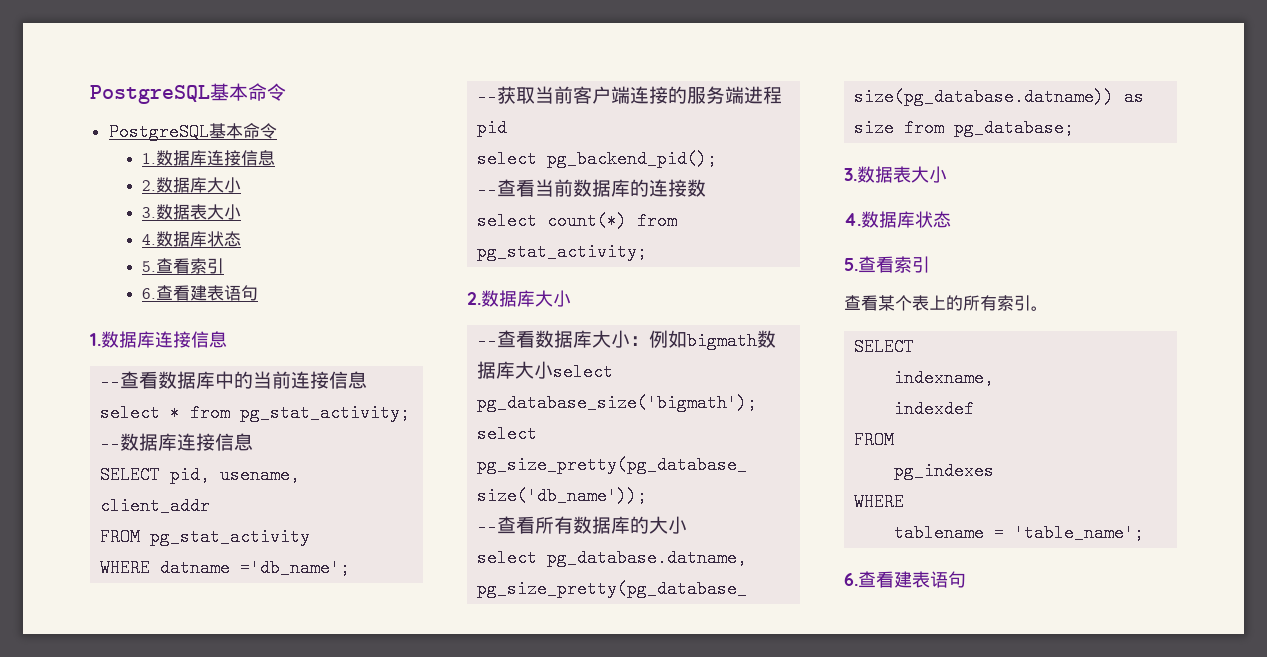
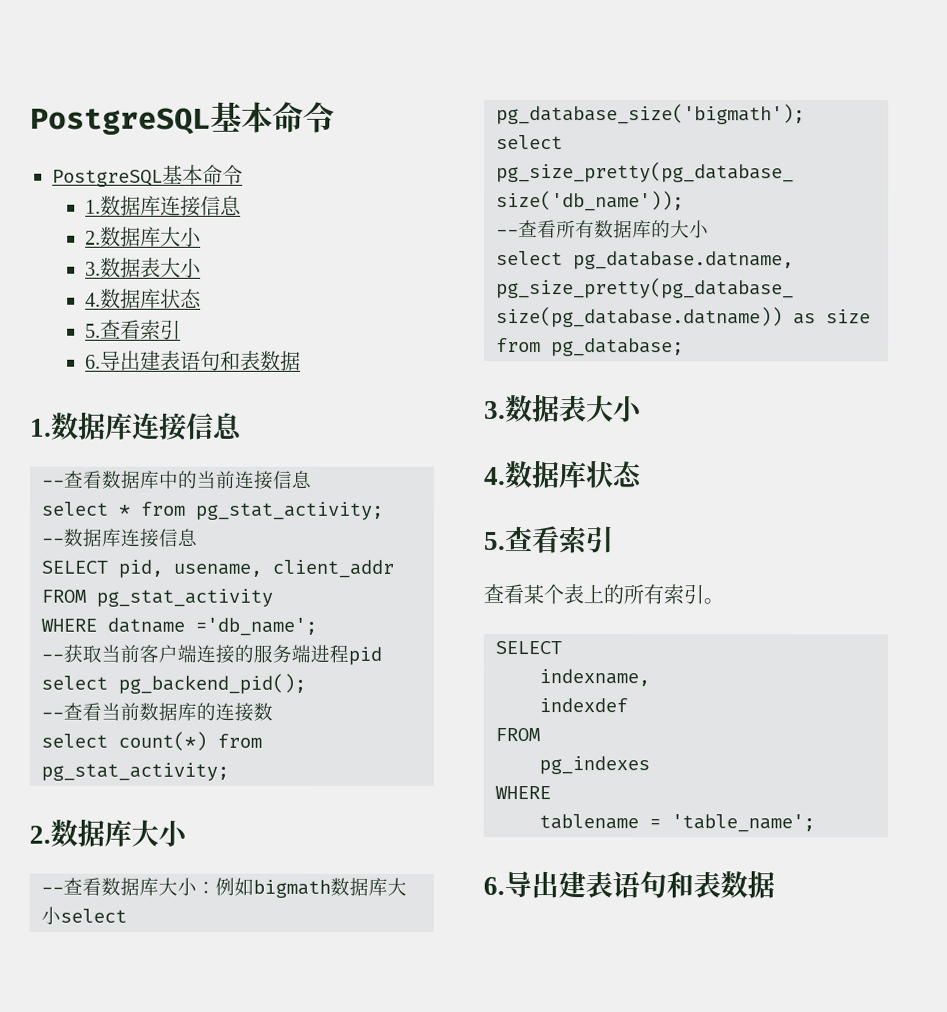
[156,285,259,301] 查看建表语句 -> [100,350,302,371] 导出建表语句和表数据
[858,571,966,588] 查看建表语句 -> [504,870,775,899] 导出建表语句和表数据

